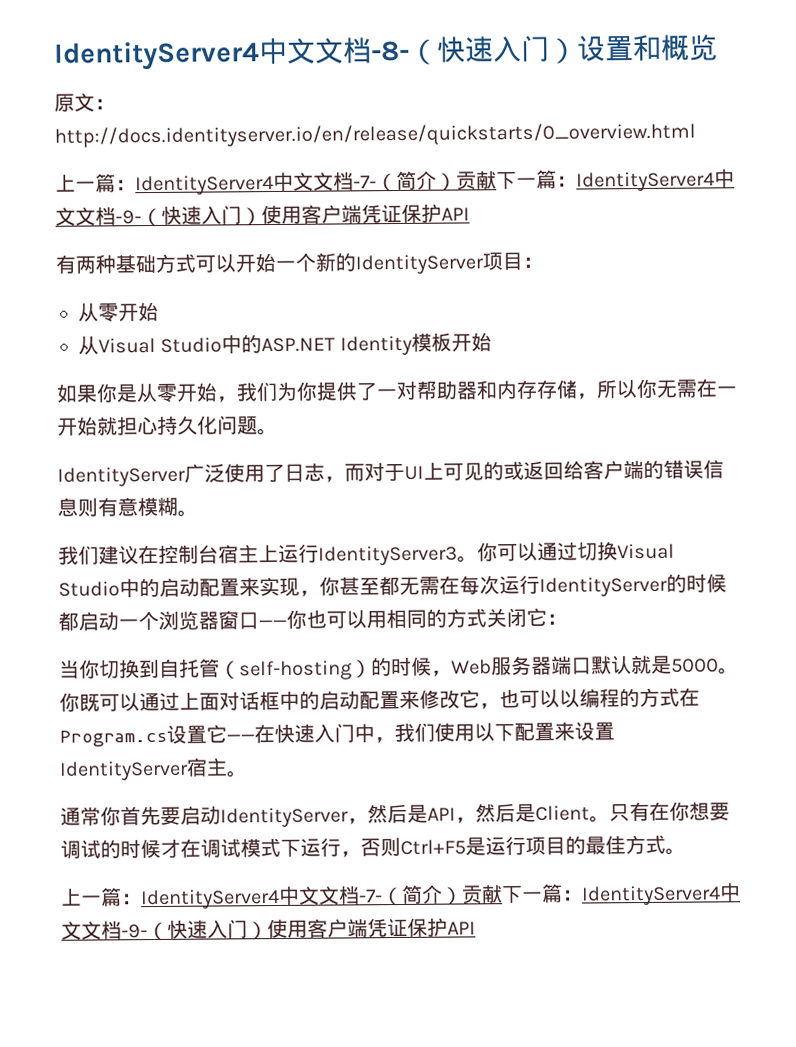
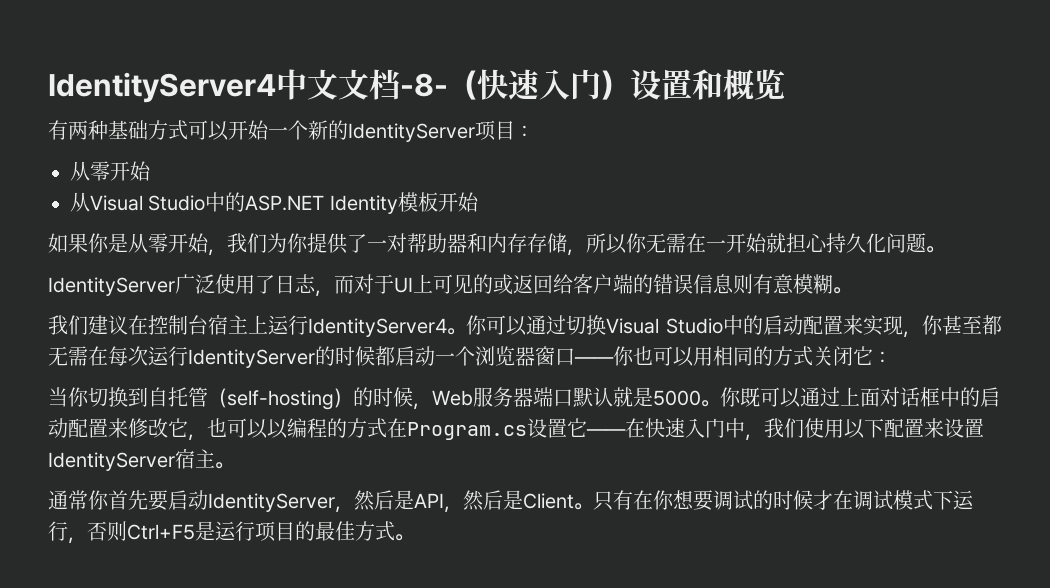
[54,92,115,112] [54,122,696,148] [55,168,735,196] [55,203,470,228] // 原文：http://docs.identityserver.io/en/release/quickstarts/0_overview.html // 上一篇：IdentityServer4中文文档-7-（简介）贡献下一篇：IdentityServer4中文文档-9-（快速入门）使用客户端凭证保护API -> (785, 84) none
[318,545,458,566] IdentityServer3 -> [308,318,447,337] IdentityServer4
[60,882,741,910] [61,917,476,942] // 上一篇：IdentityServer4中文文档-7-（简介）贡献下一篇：IdentityServer4中文文档-9-（快速入门）使用客户端凭证保护API -> (414, 537) none

